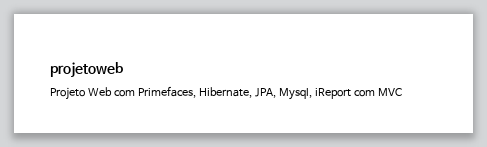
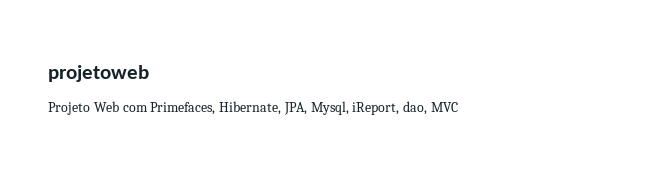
[314,88,375,99] iReport com -> [352,101,428,115] iReport, dao,

